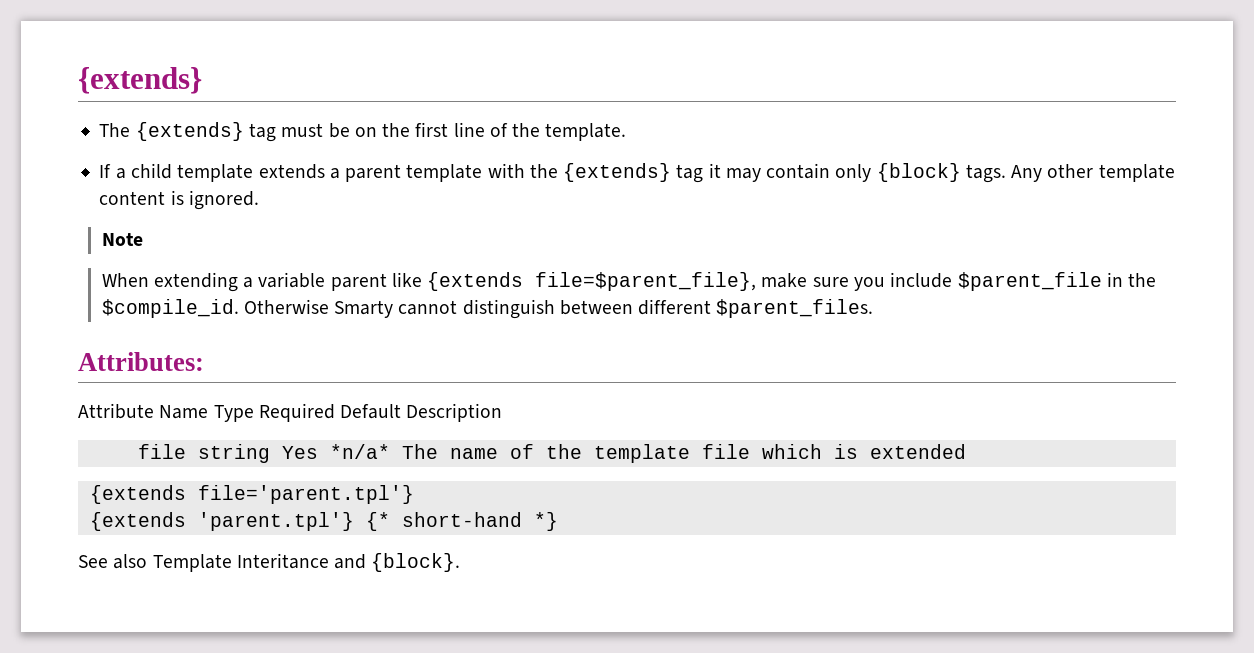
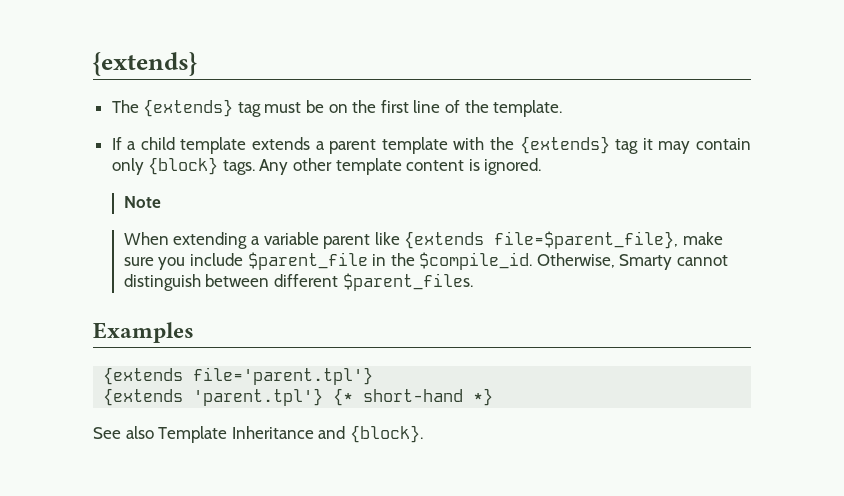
[243,299,329,314] Otherwise -> [536,253,615,268] Otherwise,
[78,352,204,371] [78,403,503,422] [137,444,966,463] Attributes: // Attribute Name Type Required Default Description // file string Yes *n/a* The name of the template file which is extended -> [93,322,194,343] Examples
[236,553,329,569] Interitance -> [231,426,314,439] Inheritance

